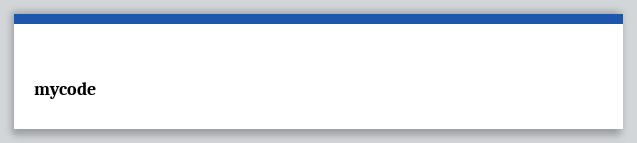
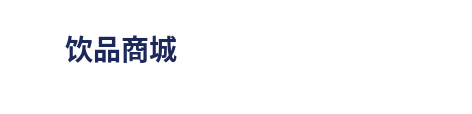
[34,82,96,99] mycode -> [65,35,177,63] 饮品商城

